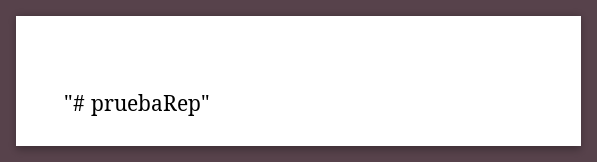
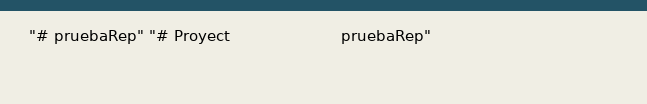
(210, 105) none -> [149,30,431,44] "# Proyect pruebaRep"

